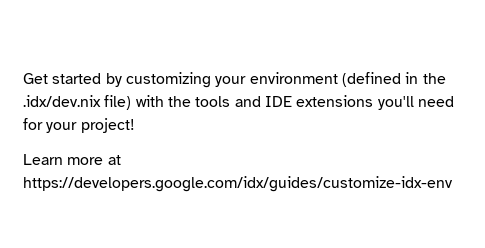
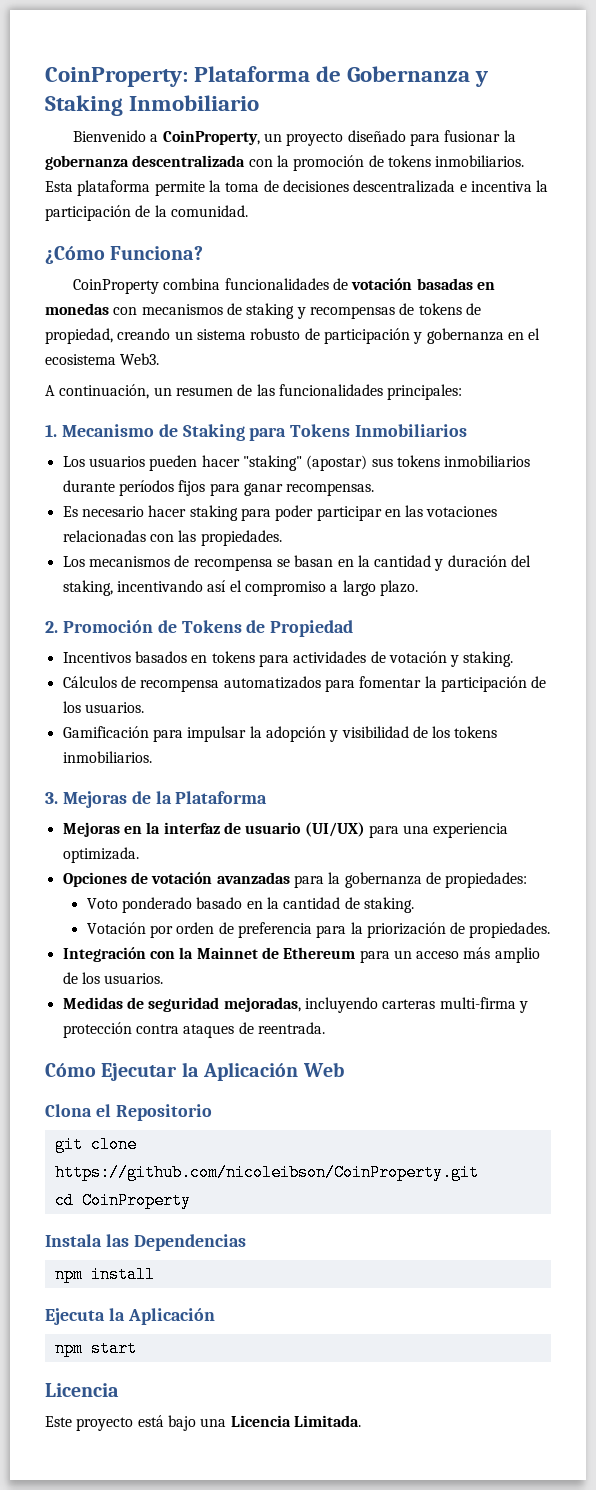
[23,72,446,88] [23,95,454,110] [23,118,135,133] [23,154,121,165] [23,176,453,192] Get started by customizing your environment (defined in the .idx/dev.nix file) with the tools and IDE extensions you'll need for your project! // Learn more at https://developers.google.com/idx/guides/customize-idx-env -> [45,66,489,87] [45,95,260,116] [73,130,516,146] [45,155,525,171] [45,180,549,196] [45,205,248,221] [45,246,204,264] [73,278,496,294] [45,303,481,319] [45,328,541,344] [45,353,160,365] [45,384,463,400] [45,424,468,441] [62,455,531,471] [62,480,375,496] [62,505,498,521] [62,530,282,546] [62,555,532,571] [62,580,418,596] [45,620,354,637] [62,651,514,667] [62,676,547,692] [62,701,144,713] [62,726,498,742] [62,751,152,763] [45,791,268,808] [62,822,509,838] [62,847,139,863] [62,872,528,888] [86,897,414,913] [86,922,551,938] [62,947,540,963] [62,972,164,984] [62,997,528,1013] [62,1022,325,1038] [45,1062,344,1081] [45,1104,212,1121] [54,1136,137,1153] [54,1164,479,1181] [54,1192,191,1209] [45,1234,246,1251] [54,1266,155,1283] [45,1308,215,1325] [54,1340,137,1357] [45,1383,119,1397] [45,1415,361,1431] CoinProperty: Plataforma de Gobernanza y Staking Inmobiliario // Bienvenido a CoinProperty, un proyecto diseñado para fusionar la gobernanza descentralizada con la promoción de tokens inmobiliarios. Esta plataforma permite la toma de decisiones descentralizada e incentiva la participación de la comunidad. // ¿Cómo Funciona? // CoinProperty combina funcionalidades de votación basadas en monedas con mecanismos de staking y recompensas de tokens de propiedad, creando un sistema robusto de participación y gobernanza en el ecosistema Web3. // A continuación, un resumen de las funcionalidades principales: // 1. Mecanismo de Staking para Tokens Inmobiliarios // Los usuarios pueden hacer "staking" (apostar) sus tokens inmobiliarios durante períodos fijos para ganar recompensas. // Es necesario hacer staking para poder participar en las votaciones relacionadas con las propiedades. // Los mecanismos de recompensa se basan en la cantidad y duración del staking, incentivando así el compromiso a largo plazo. // 2. Promoción de Tokens de Propiedad // Incentivos basados en tokens para actividades de votación y staking. // Cálculos de recompensa automatizados para fomentar la participación de los usuarios. // Gamificación para impulsar la adopción y visibilidad de los tokens inmobiliarios. // 3. Mejoras de la Plataforma // Mejoras en la interfaz de usuario (UI/UX) para una experiencia optimizada. // Opciones de votación avanzadas para la gobernanza de propiedades: // Voto ponderado basado en la cantidad de staking. // Votación por orden de preferencia para la priorización de propiedades. // Integración con la Mainnet de Ethereum para un acceso más amplio de los usuarios. // Medidas de seguridad mejoradas, incluyendo carteras multi-firma y protección contra ataques de reentrada. // Cómo Ejecutar la Aplicación Web // Clona el Repositorio // git clone https://github.com/nicoleibson/CoinProperty.git // cd CoinProperty // Instala las Dependencias // npm install // Ejecuta la Aplicación // npm start // Licencia // Este proyecto está bajo una Licencia Limitada.

